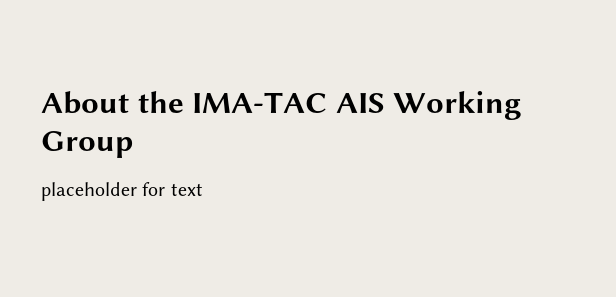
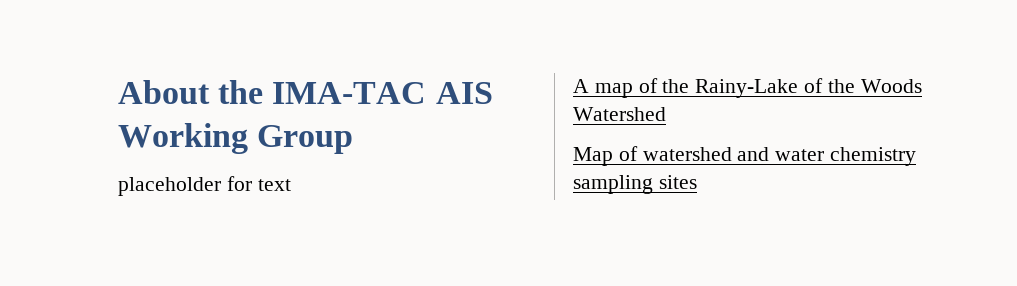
(203, 189) none -> [573,78,922,98] [573,107,666,121] [573,146,917,166] [573,175,697,194] // A map of the Rainy-Lake of the Woods Watershed // Map of watershed and water chemistry sampling sites

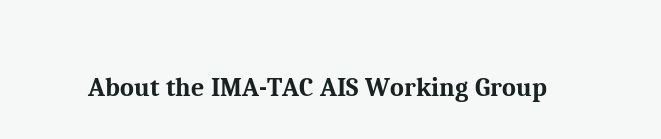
[118,176,291,196] [573,78,922,98] [573,107,666,121] [573,146,917,166] [573,175,697,194] // placeholder for text // A map of the Rainy-Lake of the Woods Watershed // Map of watershed and water chemistry sampling sites -> (548, 90) none

